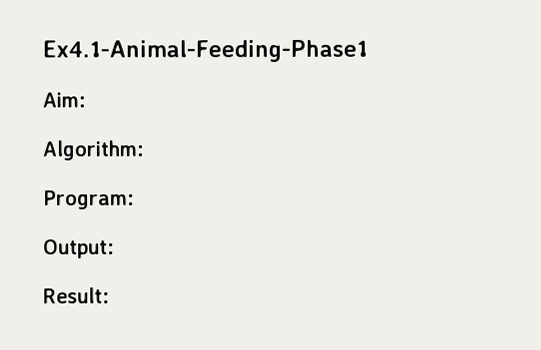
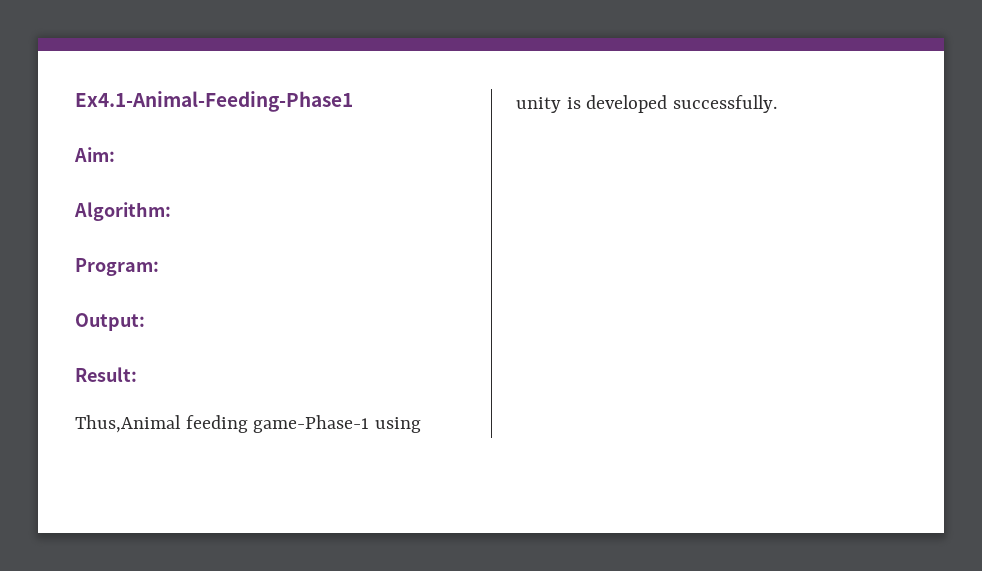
(110, 295) none -> [75,415,422,433] [516,95,778,113] // Thus,Animal feeding game-Phase-1 using unity is developed successfully.

